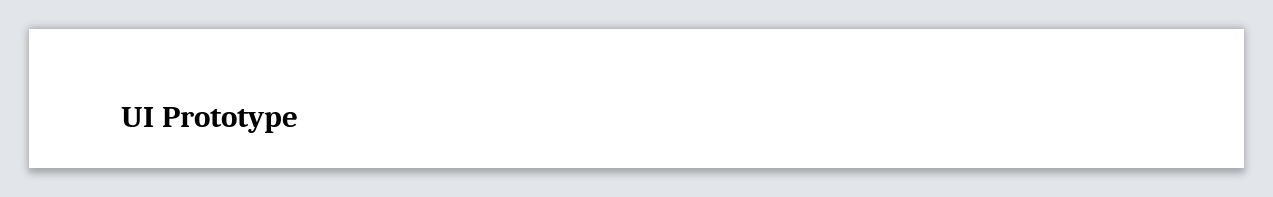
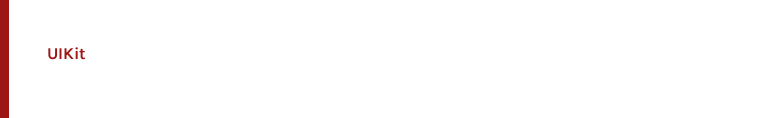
[121,107,299,133] UI Prototype -> [47,47,86,60] UIKit

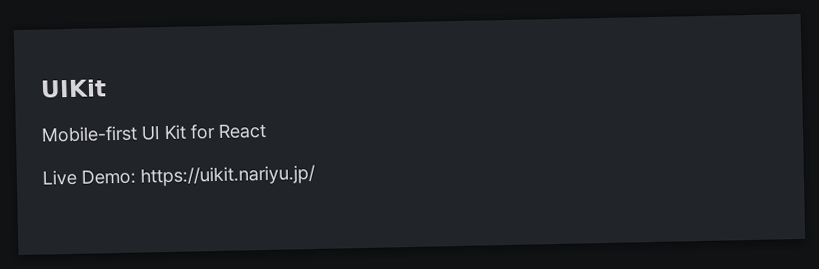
(86, 53) none -> [41,122,267,143] [42,164,315,187] // Mobile-first UI Kit for React // Live Demo: https://uikit.nariyu.jp/

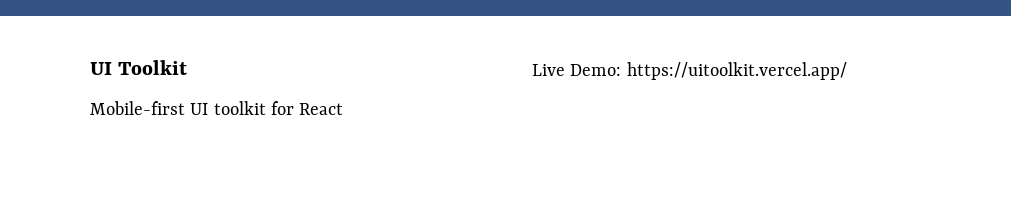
[40,79,107,98] UIKit -> [90,60,188,75] UI Toolkit
[164,124,187,141] Kit -> [213,101,266,115] toolkit
[140,164,315,187] https://uikit.nariyu.jp/ -> [626,62,847,80] https://uitoolkit.vercel.app/

